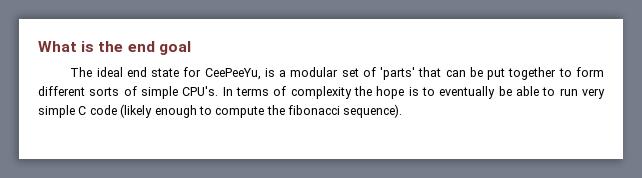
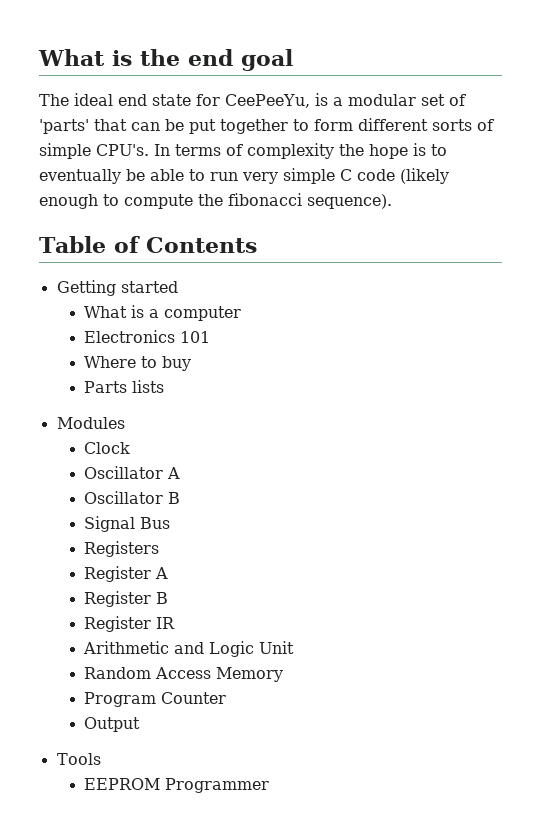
(403, 111) none -> [39,236,257,253] [56,280,178,296] [84,305,242,321] [84,330,211,343] [84,356,192,371] [84,380,165,393] [56,417,125,429] [84,442,131,454] [84,466,181,479] [84,491,181,504] [84,516,171,532] [84,541,160,557] [84,566,169,582] [84,591,169,607] [84,616,176,632] [83,641,295,657] [84,667,284,682] [84,692,227,707] [84,717,141,732] [56,753,101,765] [84,778,270,793] // Table of Contents // Getting started // What is a computer // Electronics 101 // Where to buy // Parts lists // Modules // Clock // Oscillator A // Oscillator B // Signal Bus // Registers // Register A // Register B // Register IR // Arithmetic and Logic Unit // Random Access Memory // Program Counter // Output // Tools // EEPROM Programmer

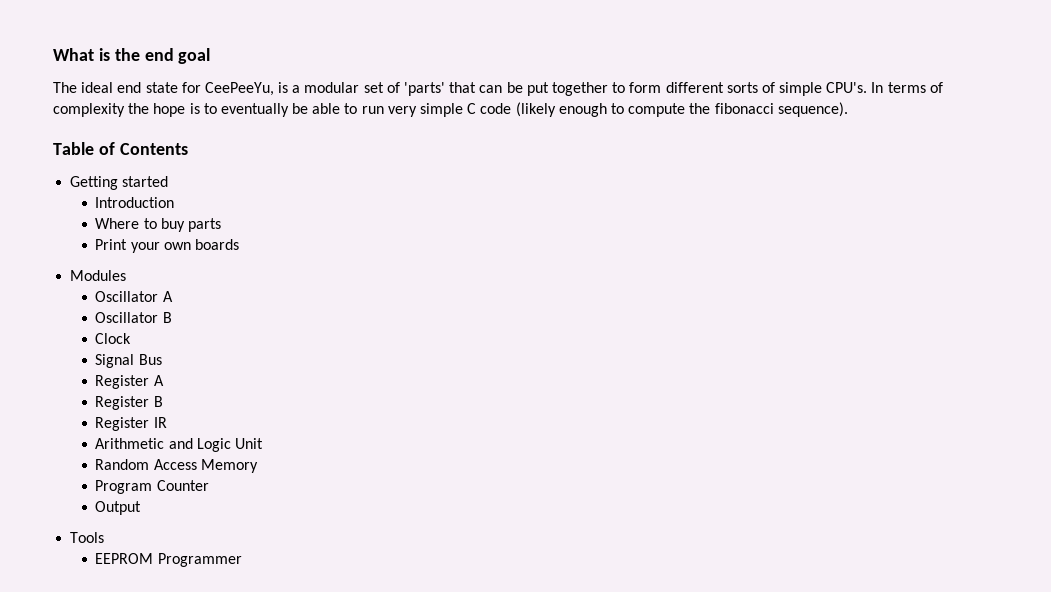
[84,305,242,321] [84,330,211,343] [84,356,192,371] [84,380,165,393] What is a computer // Electronics 101 // Where to buy // Parts lists -> [95,197,175,208] [95,218,222,232] [95,239,240,253] Introduction // Where to buy parts // Print your own boards
[84,442,131,454] // Clock -> (127, 275) none
(181, 498) none -> [95,333,132,344] // Clock
[84,541,160,557] // Registers -> (162, 359) none

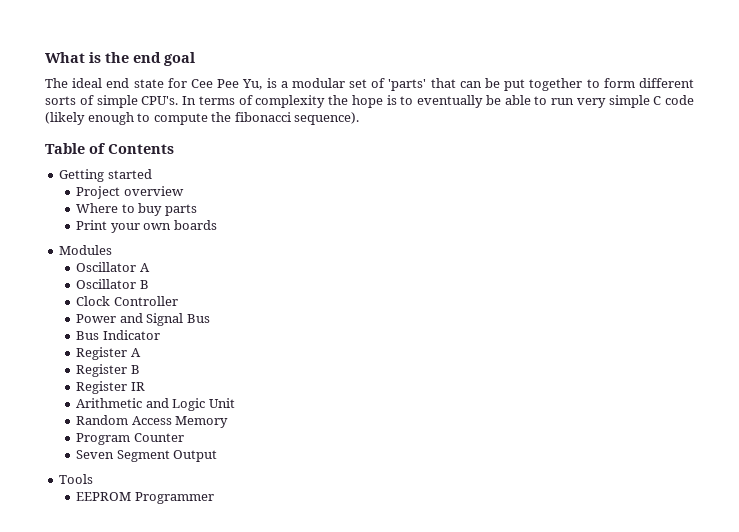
[204,82,274,96] CeePeeYu, -> [190,79,263,90] Cee Pee Yu,
[95,197,175,208] Introduction -> [76,186,184,199] Project overview
(132, 338) // -> [113,296,178,306] [76,313,143,323] Controller // Power and
(162, 359) none -> [76,330,160,340] // Bus Indicator
(209, 485) none -> [76,450,170,462] Seven Segment

